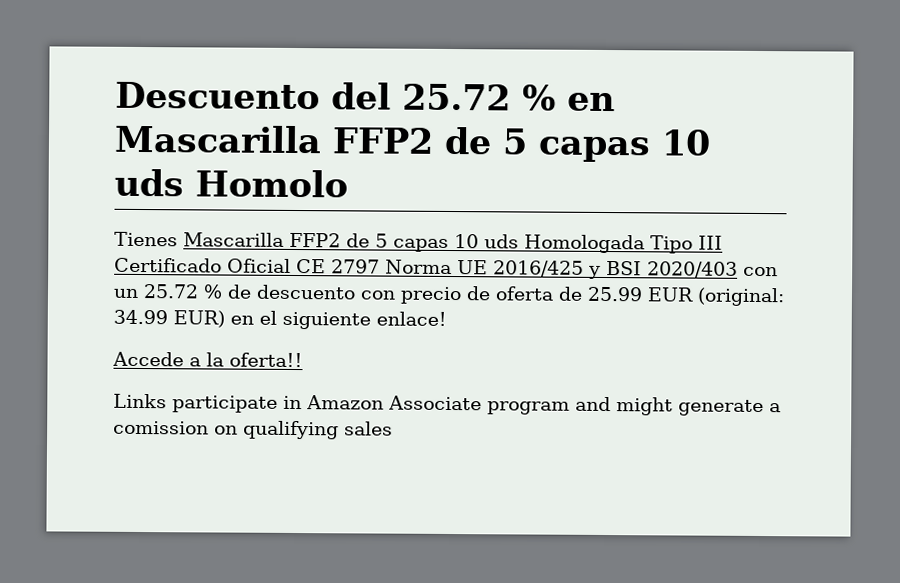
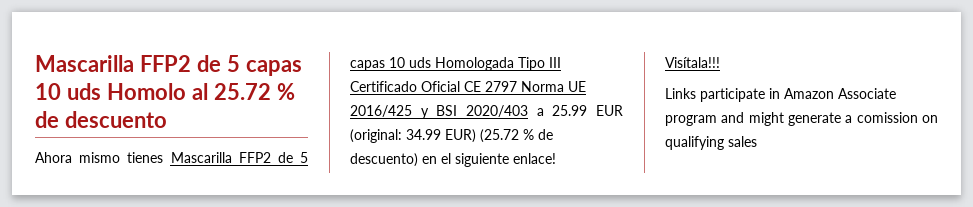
[115,81,615,112] Descuento del 25.72 % en -> (35, 63) none
[114,231,178,247] // Tienes -> [191,83,295,100] [35,111,167,128] [35,152,164,163] al 25.72 % de descuento // Ahora mismo tienes
[743,266,778,277] [113,284,583,305] con un 25.72 % de descuento con precio de oferta de -> [536,108,544,116] a
(225, 319) none -> [480,129,553,143] [350,153,418,167] (25.72 % de descuento)
[112,351,303,368] Accede a la oferta!! -> [665,57,720,68] Visítala!!!

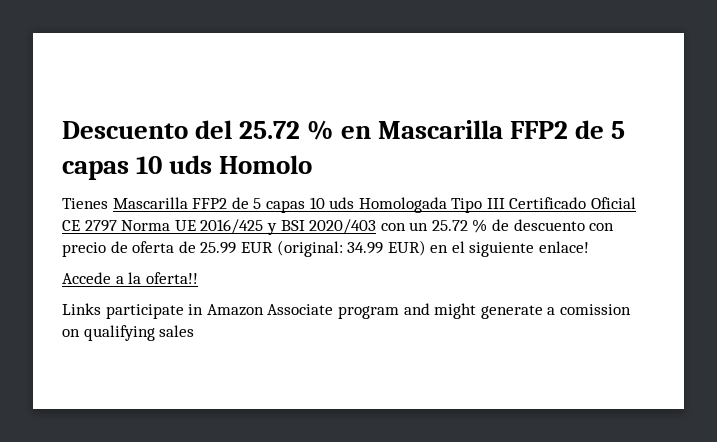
(35, 63) none -> [62,120,371,140] Descuento del 25.72 % en
[191,83,295,100] [35,111,167,128] [35,152,164,163] al 25.72 % de descuento // Ahora mismo tienes -> [62,198,108,209] // Tienes
[536,108,544,116] a -> [380,219,615,233] [62,241,196,257] con un 25.72 % de descuento con precio de oferta de
[480,129,553,143] [350,153,418,167] (25.72 % de descuento) -> (426, 248) none
[665,57,720,68] Visítala!!! -> [62,272,198,284] Accede a la oferta!!

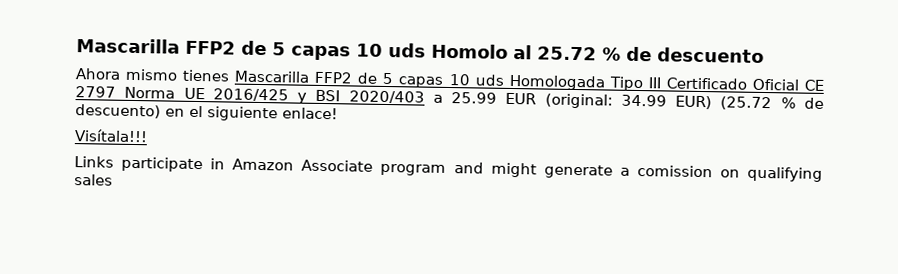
[62,120,371,140] Descuento del 25.72 % en -> (76, 46) none
[62,198,108,209] // Tienes -> [513,45,764,63] [75,68,231,82] al 25.72 % de descuento // Ahora mismo tienes
[380,219,615,233] [62,241,196,257] con un 25.72 % de descuento con precio de oferta de -> [432,94,443,103] a
(426, 248) none -> [720,96,824,111] [75,104,161,119] (25.72 % de descuento)
[62,272,198,284] Accede a la oferta!! -> [74,129,148,143] Visítala!!!

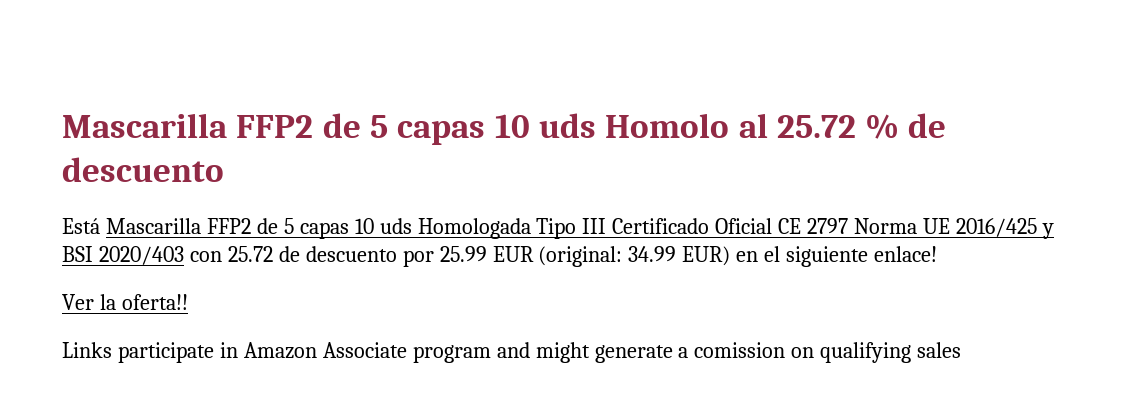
[75,68,231,82] Ahora mismo tienes -> [62,218,100,234] Está
[432,94,443,103] a -> [189,246,434,267] con 25.72 de descuento por
[720,96,824,111] [75,104,161,119] (25.72 % de descuento) -> (731, 256) none
[74,129,148,143] Visítala!!! -> [62,294,188,310] Ver la oferta!!

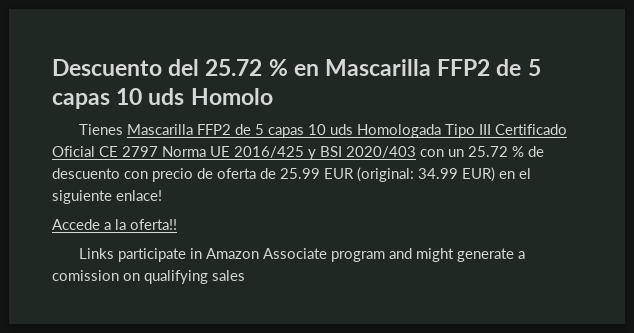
(62, 125) none -> [52,59,319,76] Descuento del 25.72 % en
[738,113,947,139] [62,157,224,182] [62,218,100,234] al 25.72 % de descuento // Está -> [78,124,123,135] // Tienes
[227,246,434,267] 25.72 de descuento por -> [448,146,544,157] [52,168,276,182] un 25.72 % de descuento con precio de oferta de
[62,294,94,310] Ver -> [52,219,111,230] Accede a

